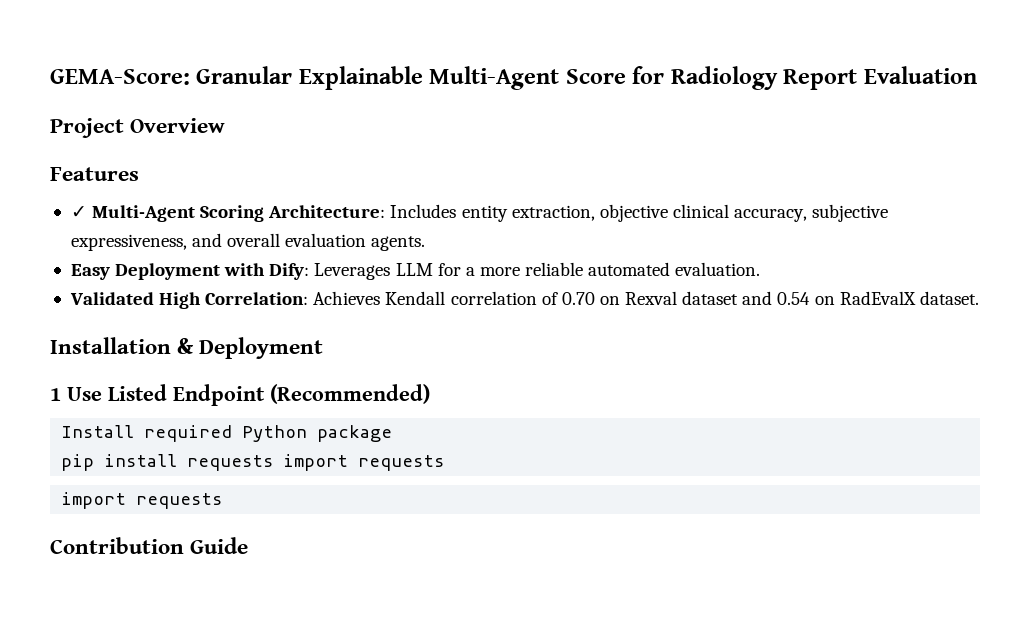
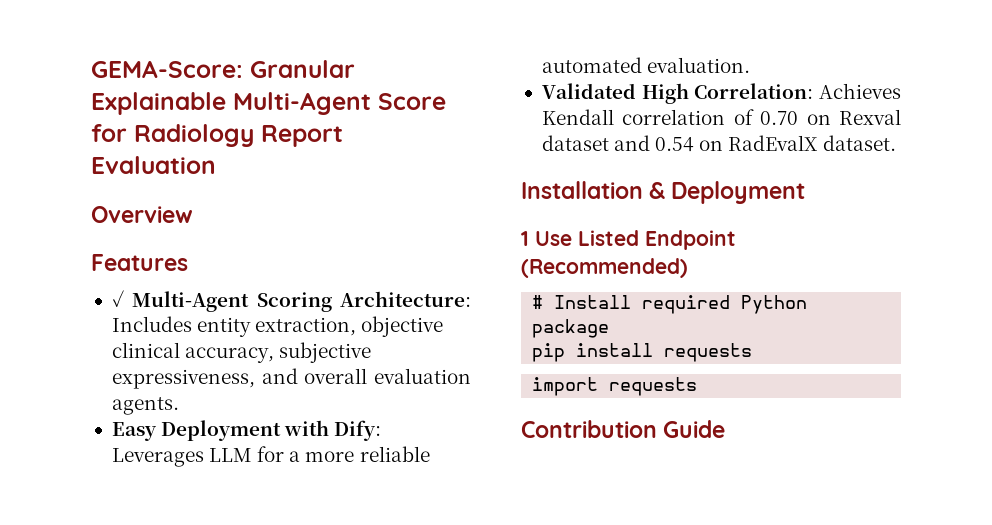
[50,118,124,138] Project -> (216, 165) none
(430, 394) none -> [532,295,544,309] #
[283,454,445,471] import requests -> (753, 352) none

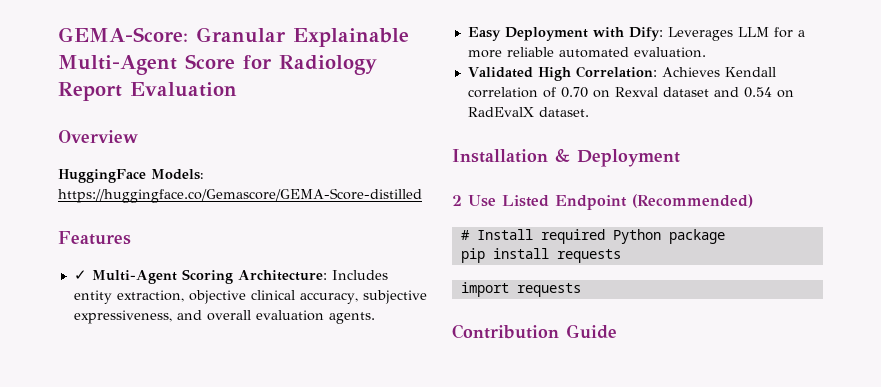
(193, 214) none -> [58,169,204,183] [58,188,422,203] // HuggingFace Models: https://huggingface.co/Gemascore/GEMA-Score-distilled
[521,231,529,246] 1 -> [452,195,462,206] 2

